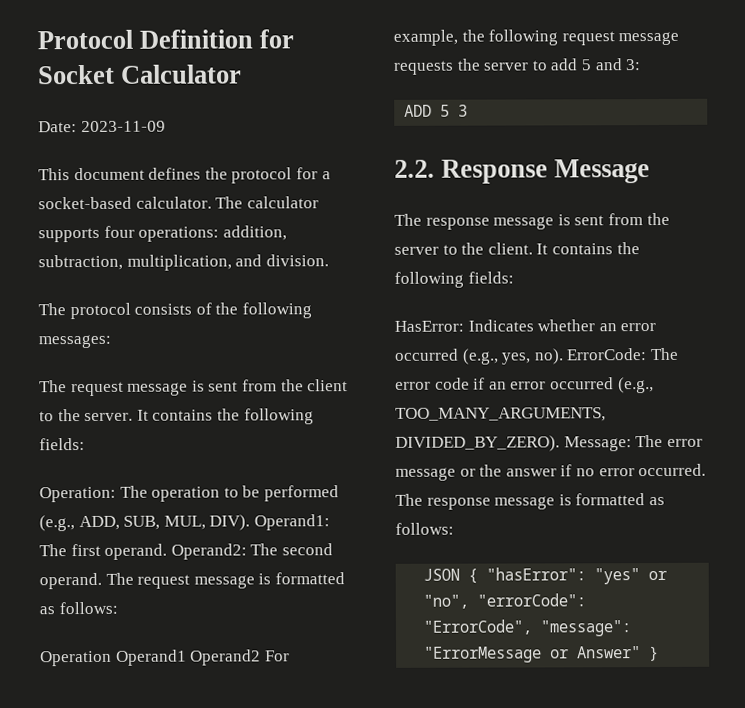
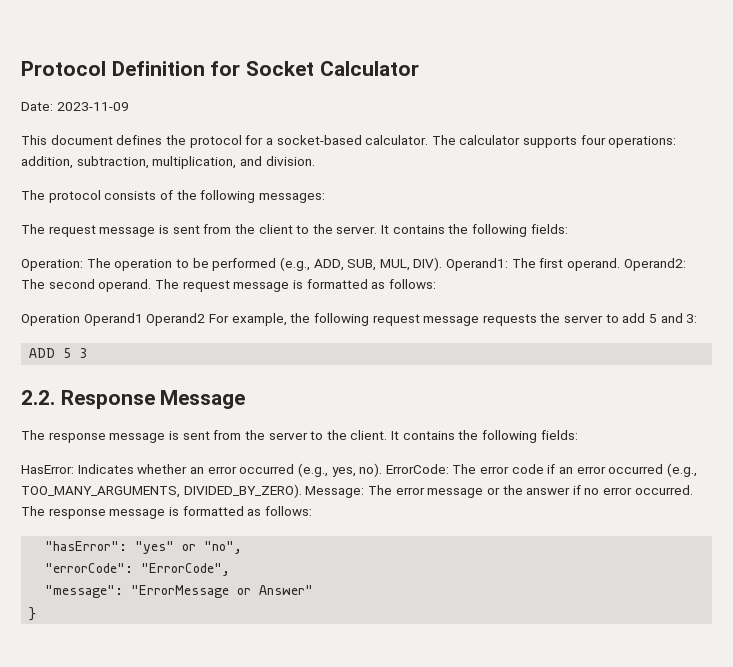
[423,568,479,584] JSON { -> (312, 511) none
(470, 601) none -> (243, 547) //
(533, 627) none -> (231, 569) //
(642, 652) none -> (314, 590) //

